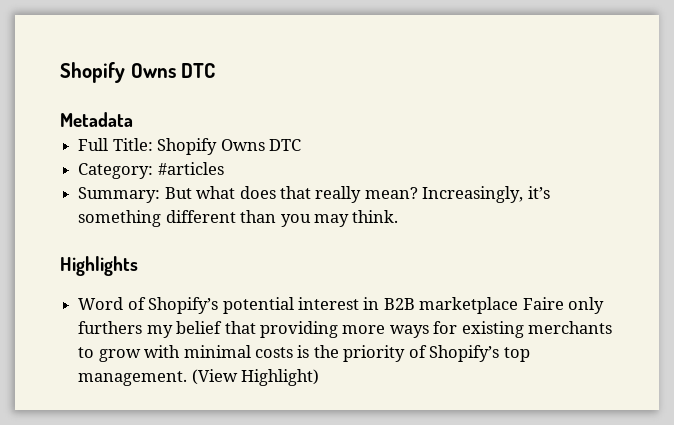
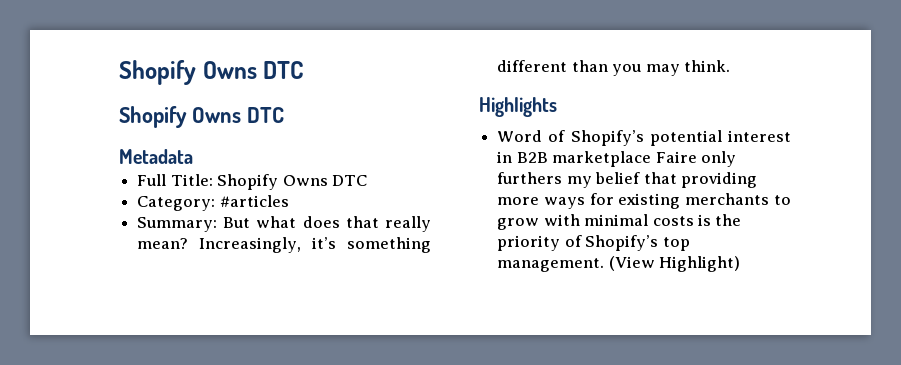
[60,62,216,83] Shopify Owns DTC -> [119,60,304,85] [119,106,284,128] Shopify Owns DTC // Shopify Owns DTC

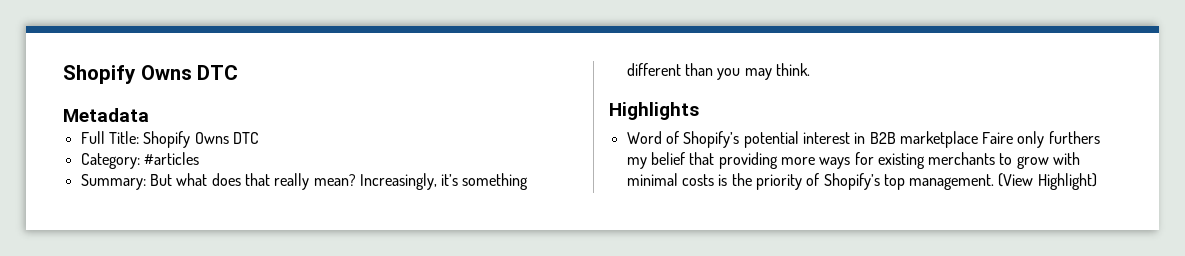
[119,60,304,85] [119,106,284,128] Shopify Owns DTC // Shopify Owns DTC -> [63,65,239,84] Shopify Owns DTC

